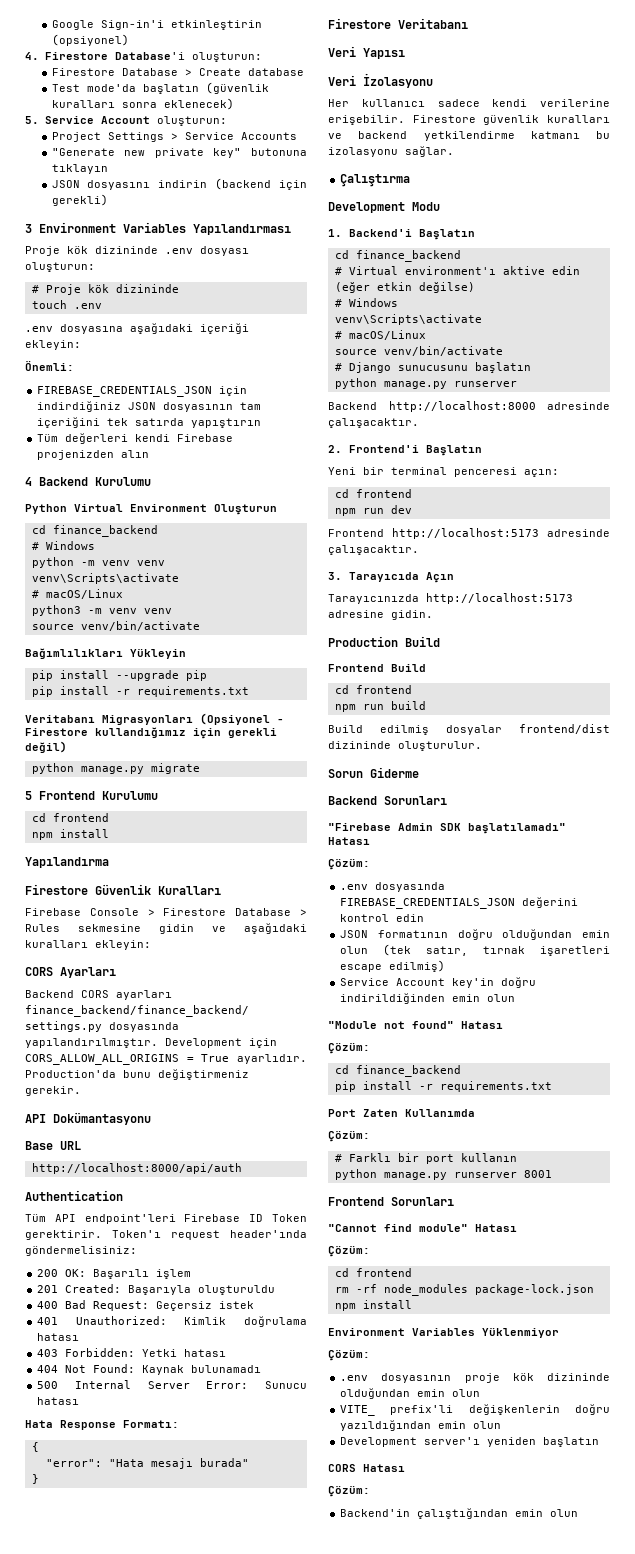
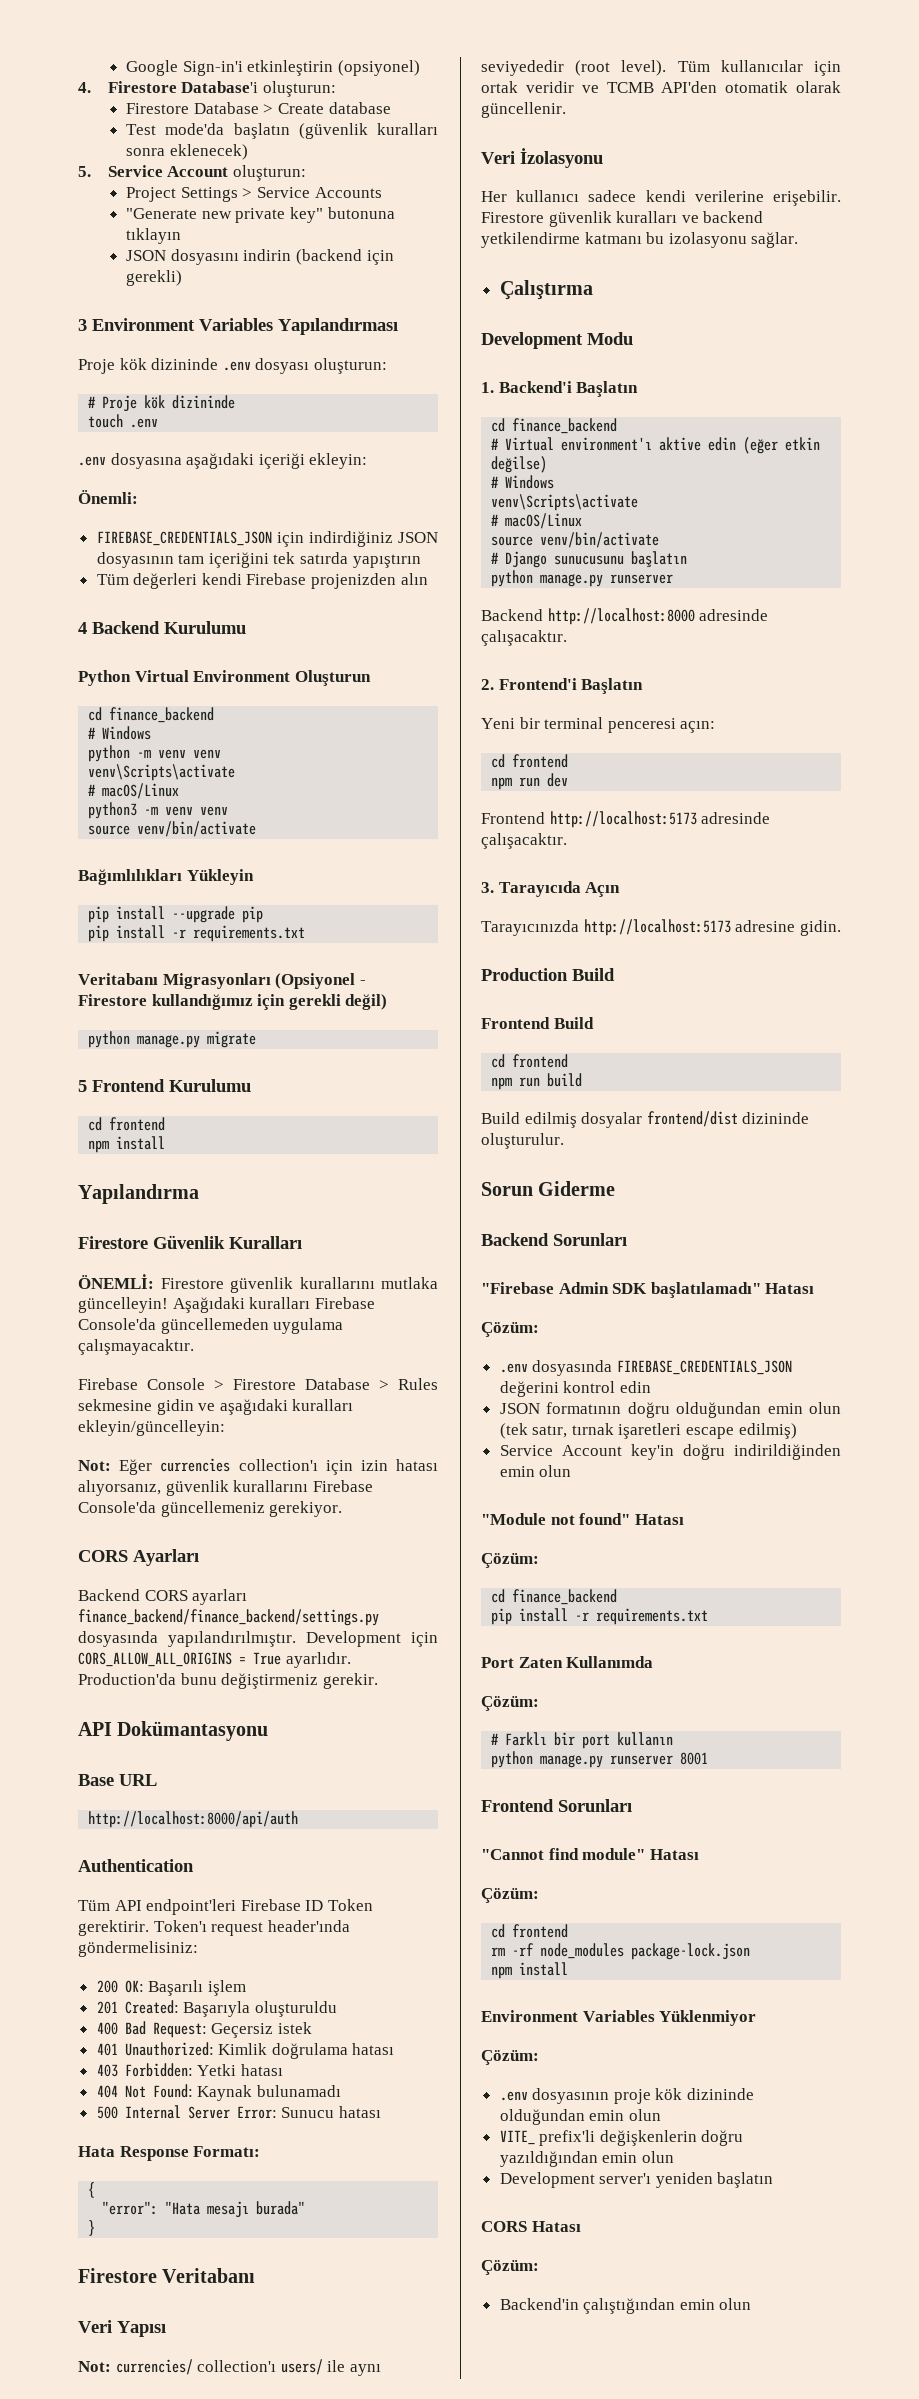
(221, 890) none -> [78,1274,438,1293] [78,1297,375,1313] [78,1318,344,1334] [78,1339,194,1355] // ÖNEMLİ: Firestore güvenlik kurallarını mutlaka güncelleyin! Aşağıdaki kuralları Firebase Console'da güncellemeden uygulama çalışmayacaktır.
[95,940,151,950] ekleyin: -> [78,1420,225,1436] [78,1458,438,1475] [78,1480,373,1496] [78,1501,343,1517] ekleyin/güncelleyin: // Not: Eğer currencies collection'ı için izin hatası alıyorsanız, güvenlik kurallarını Firebase Console'da güncellemeniz gerekiyor.
(405, 53) none -> [78,2359,381,2376] [481,60,841,76] [481,81,841,93] [481,102,566,118] // Not: currencies/ collection'ı users/ ile aynı seviyededir (root level). Tüm kullanıcılar için ortak veridir ve TCMB API'den otomatik olarak güncellenir.

